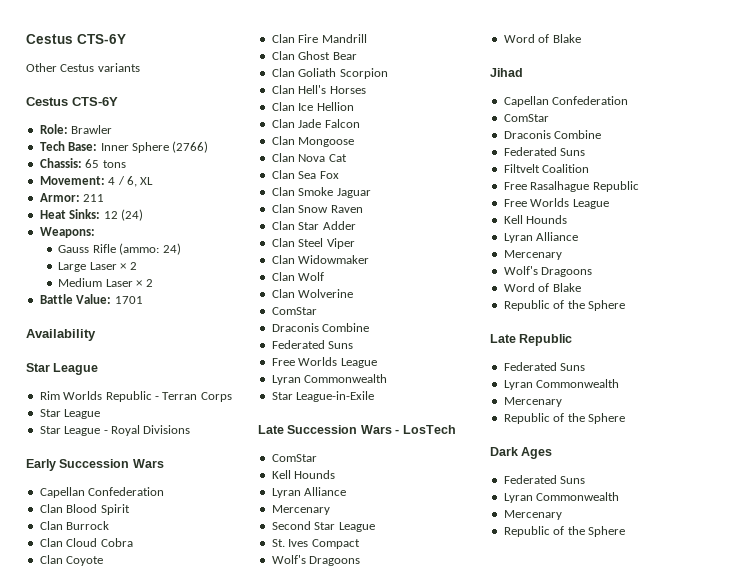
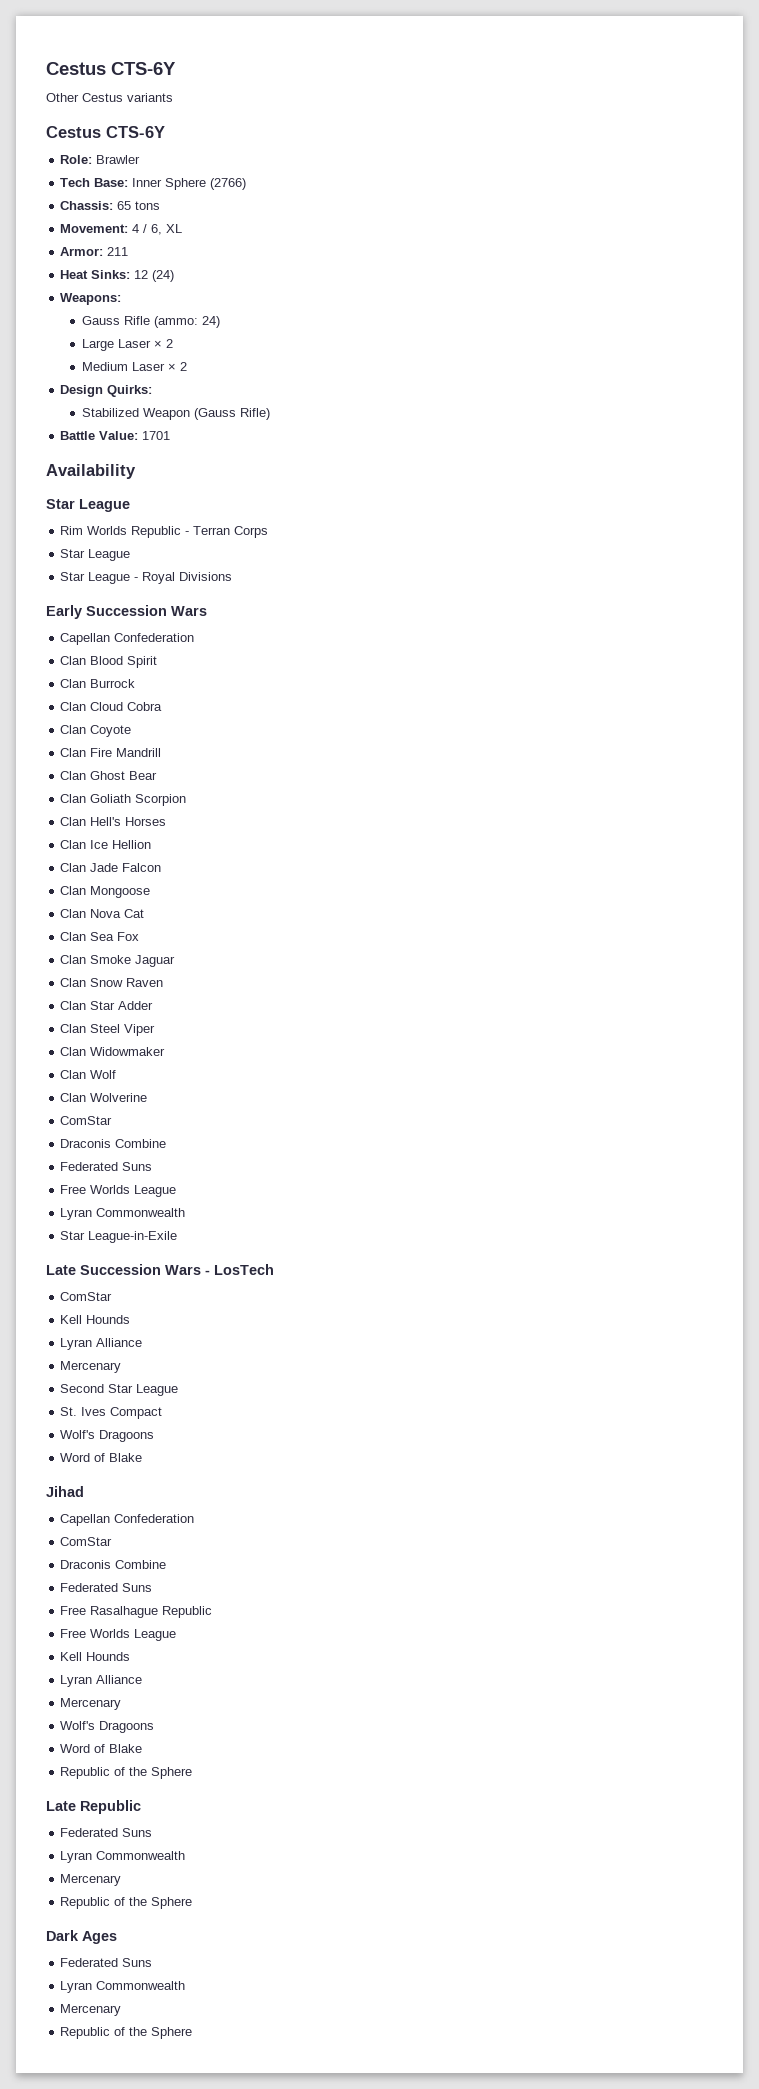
(153, 283) none -> [60,385,153,397] [81,408,270,420] // Design Quirks: // Stabilized Weapon (Gauss Rifle)
[503,164,590,173] // Filtvelt Coalition -> (153, 1587) none

